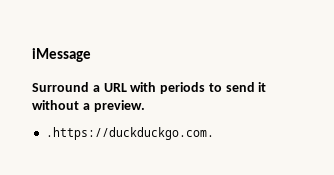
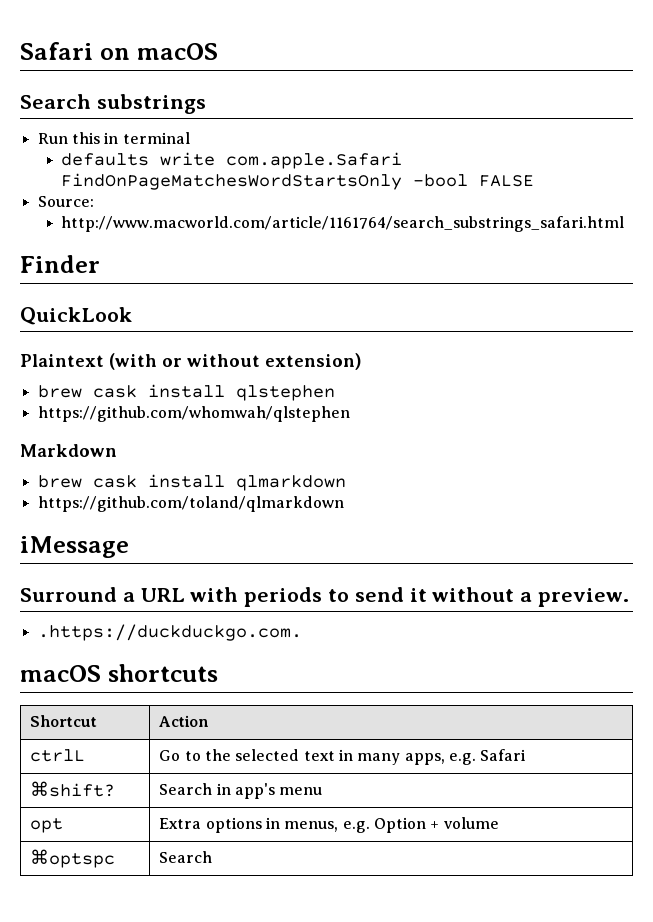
(32, 55) none -> [20,42,218,60] [20,94,206,114] [37,132,190,144] [61,152,403,169] [61,173,535,190] [37,196,94,207] [61,216,625,232] [20,255,100,273] [20,307,132,325] [20,353,362,370] [37,384,335,401] [37,406,350,422] [20,444,117,457] [37,474,346,491] [37,496,344,512] Safari on macOS // Search substrings // Run this in terminal // defaults write com.apple.Safari FindOnPageMatchesWordStartsOnly -bool FALSE // Source: // http://www.macworld.com/article/1161764/search_substrings_safari.html // Finder // QuickLook // Plaintext (with or without extension) // brew cask install qlstephen // https://github.com/whomwah/qlstephen // Markdown // brew cask install qlmarkdown // https://github.com/toland/qlmarkdown //
(214, 133) none -> [20,664,218,682] [30,715,98,727] [159,715,210,727] [30,749,86,762] [159,749,527,765] [30,781,116,797] [159,783,323,799] [30,818,64,833] [159,817,499,833] [30,849,116,868] [159,851,213,863] // macOS shortcuts // Shortcut | Action // ctrlL | Go to the selected text in many apps, e.g. Safari // ⌘shift? | Search in app's menu // opt | Extra options in menus, e.g. Option + volume // ⌘optspc | Search

